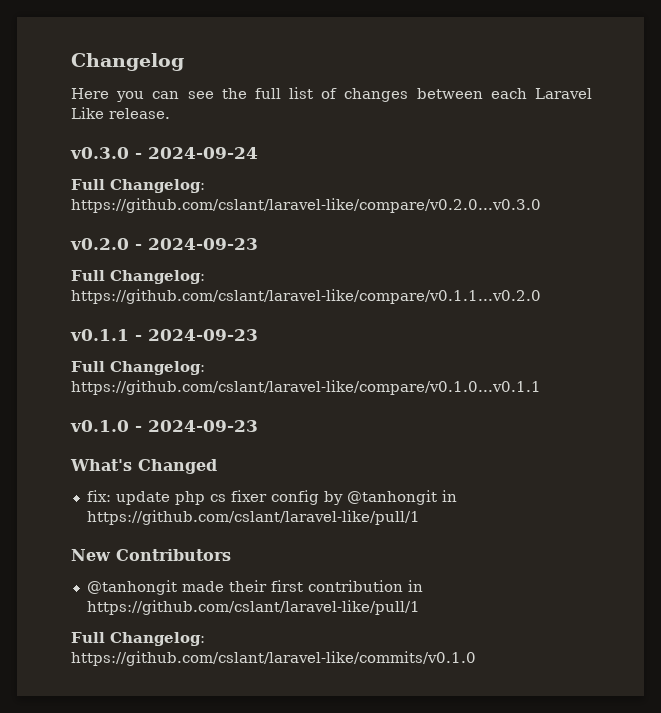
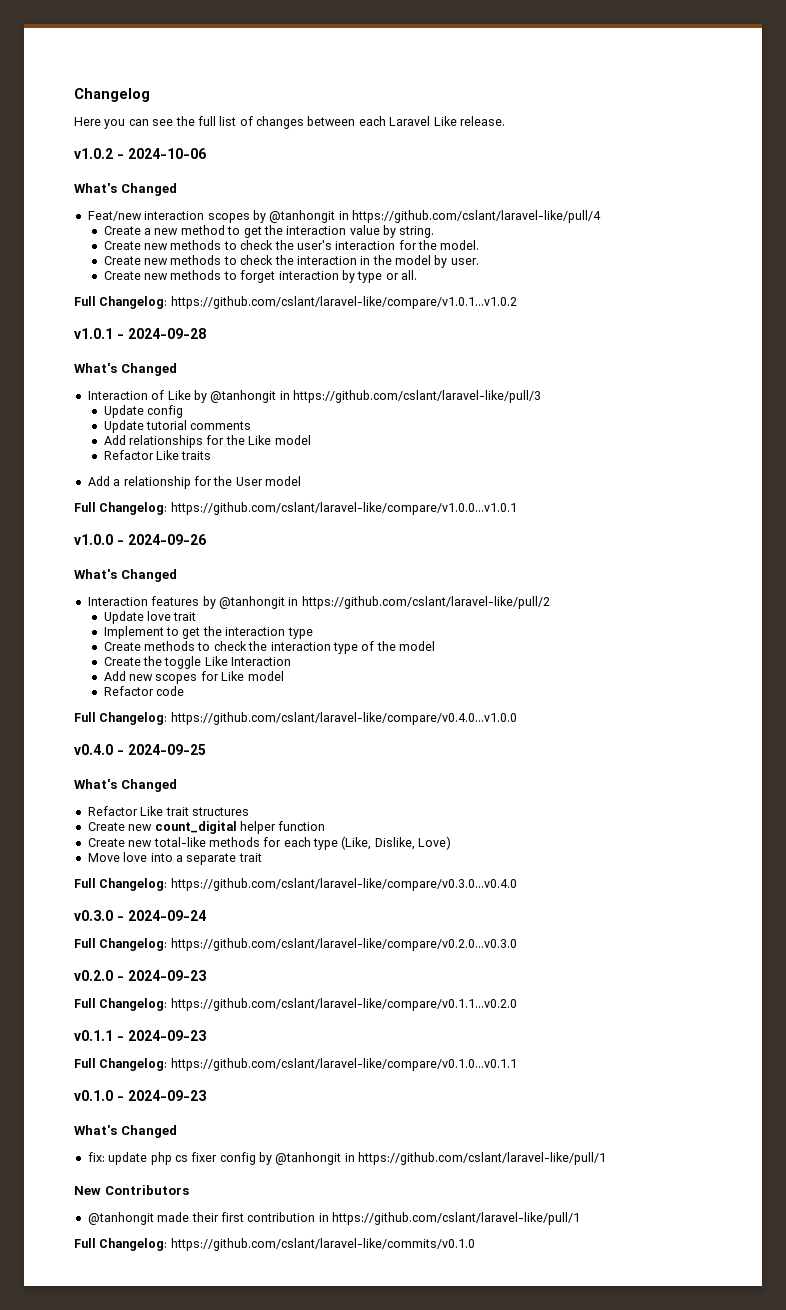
(170, 113) none -> [74,148,206,159] [74,183,177,196] [87,210,601,223] [103,225,435,238] [103,240,480,250] [103,255,479,268] [103,270,418,283] [74,296,517,309] [74,328,206,339] [74,363,177,376] [87,390,541,403] [103,405,184,418] [103,420,252,433] [103,435,311,448] [103,450,212,460] [87,476,301,489] [74,502,517,515] [74,534,206,545] [74,569,177,582] [87,596,550,609] [103,611,197,624] [103,626,313,639] [103,641,436,654] [103,656,292,669] [103,671,284,684] [103,686,185,696] [74,712,517,725] [74,744,206,755] [74,779,177,792] [87,806,249,816] [87,821,326,834] [87,836,452,850] [87,852,262,865] [74,878,517,891] // v1.0.2 - 2024-10-06 // What's Changed // Feat/new interaction scopes by @tanhongit in https://github.com/cslant/laravel-like/pull/4 // Create a new method to get the interaction value by string. // Create new methods to check the user's interaction for the model. // Create new methods to check the interaction in the model by user. // Create new methods to forget interaction by type or all. // Full Changelog: https://github.com/cslant/laravel-like/compare/v1.0.1...v1.0.2 // v1.0.1 - 2024-09-28 // What's Changed // Interaction of Like by @tanhongit in https://github.com/cslant/laravel-like/pull/3 // Update config // Update tutorial comments // Add relationships for the Like model // Refactor Like traits // Add a relationship for the User model // Full Changelog: https://github.com/cslant/laravel-like/compare/v1.0.0...v1.0.1 // v1.0.0 - 2024-09-26 // What's Changed // Interaction features by @tanhongit in https://github.com/cslant/laravel-like/pull/2 // Update love trait // Implement to get the interaction type // Create methods to check the interaction type of the model // Create the toggle Like Interaction // Add new scopes for Like model // Refactor code // Full Changelog: https://github.com/cslant/laravel-like/compare/v0.4.0...v1.0.0 // v0.4.0 - 2024-09-25 // What's Changed // Refactor Like trait structures // Create new count_digital helper function // Create new total-like methods for each type (Like, Dislike, Love) // Move love into a separate trait // Full Changelog: https://github.com/cslant/laravel-like/compare/v0.3.0...v0.4.0

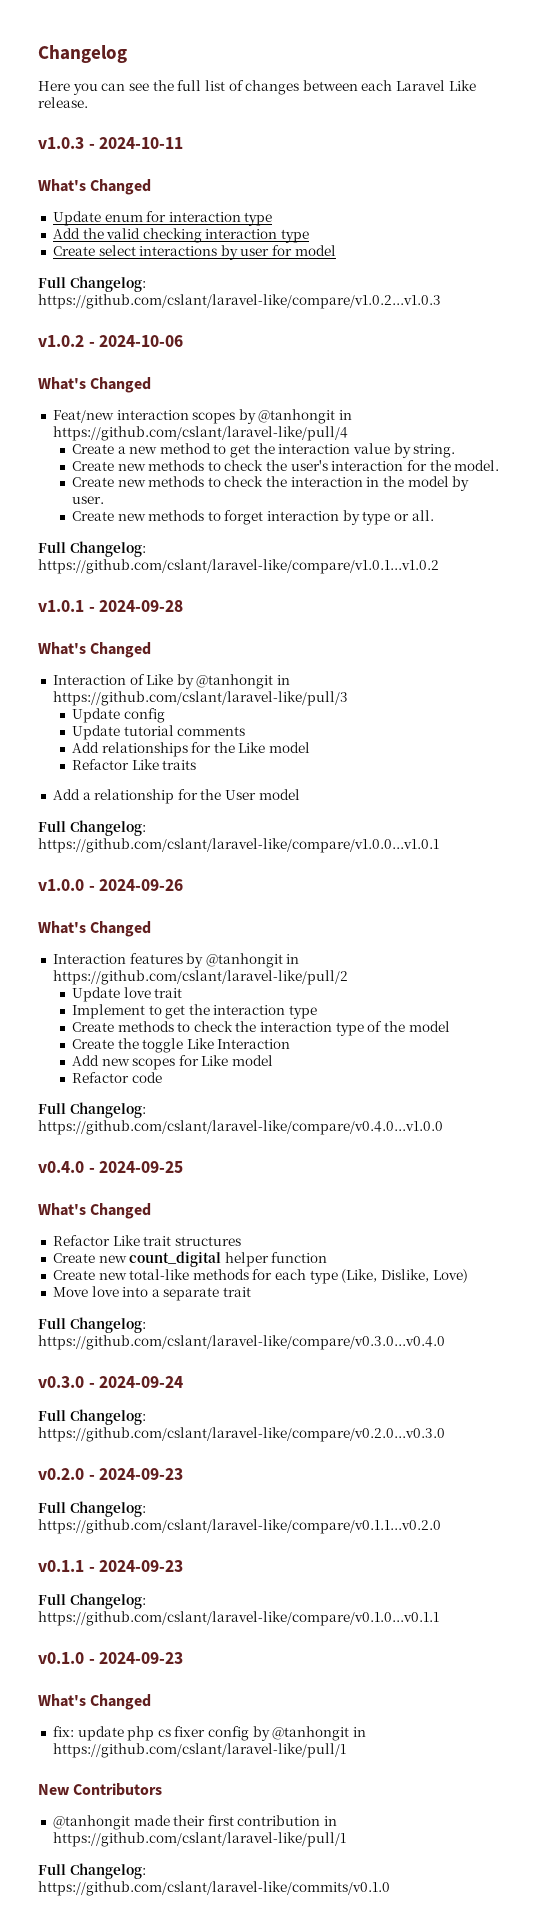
(505, 121) none -> [38,137,184,149] [38,179,152,195] [52,211,273,226] [52,228,310,243] [52,245,336,260] [38,276,146,292] [38,294,441,309] // v1.0.3 - 2024-10-11 // What's Changed // Update enum for interaction type // Add the valid checking interaction type // Create select interactions by user for model // Full Changelog: https://github.com/cslant/laravel-like/compare/v1.0.2...v1.0.3

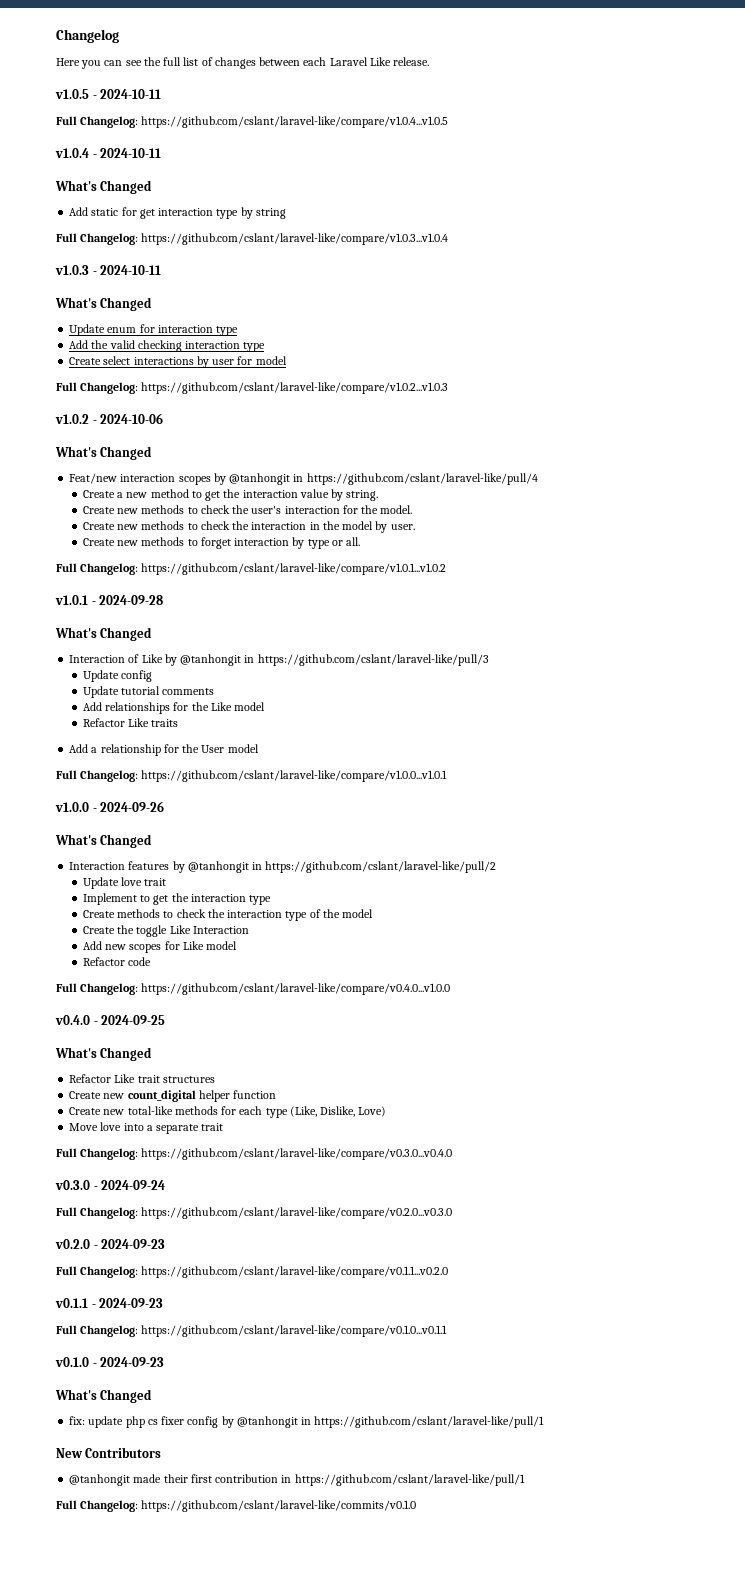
(88, 102) none -> [55,89,162,99] [56,116,449,128] [55,148,162,158] [55,180,153,194] [69,207,286,219] [56,233,449,245] // v1.0.5 - 2024-10-11 // Full Changelog: https://github.com/cslant/laravel-like/compare/v1.0.4...v1.0.5 // v1.0.4 - 2024-10-11 // What's Changed // Add static for get interaction type by string // Full Changelog: https://github.com/cslant/laravel-like/compare/v1.0.3...v1.0.4

